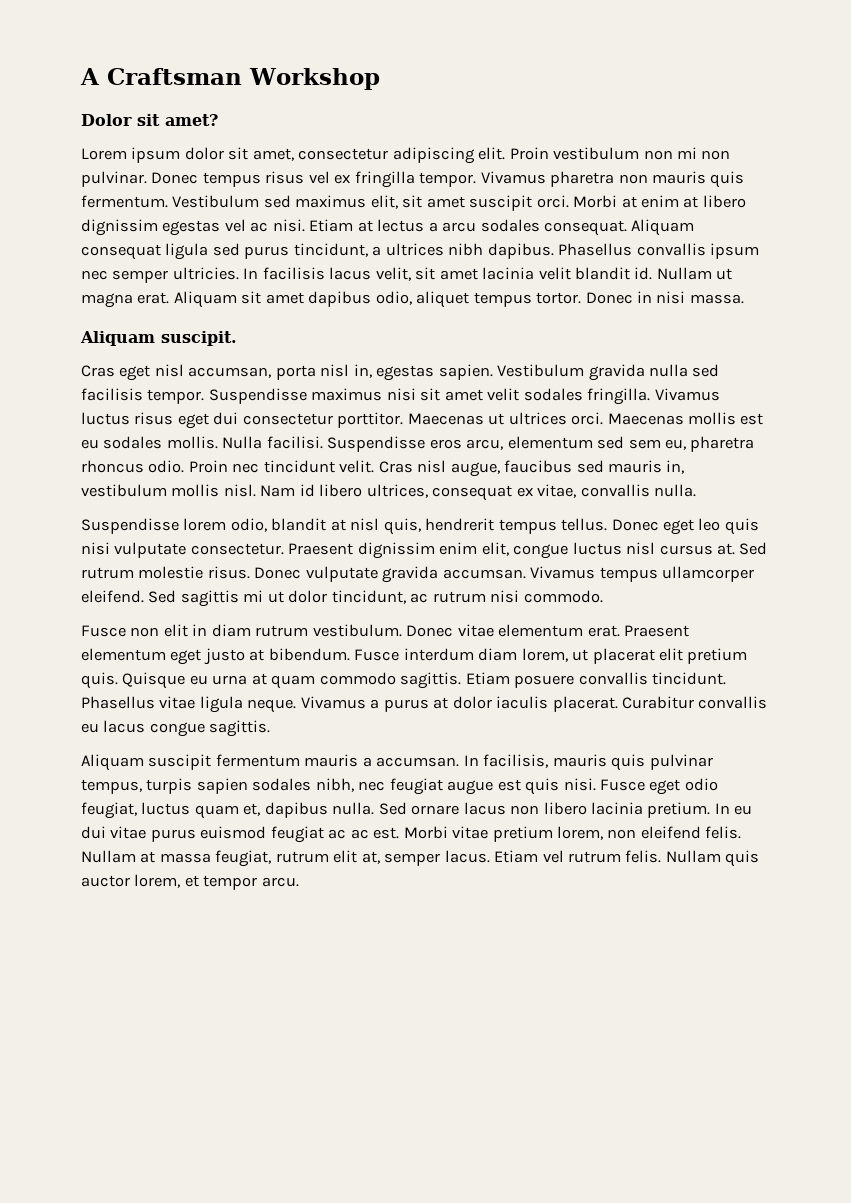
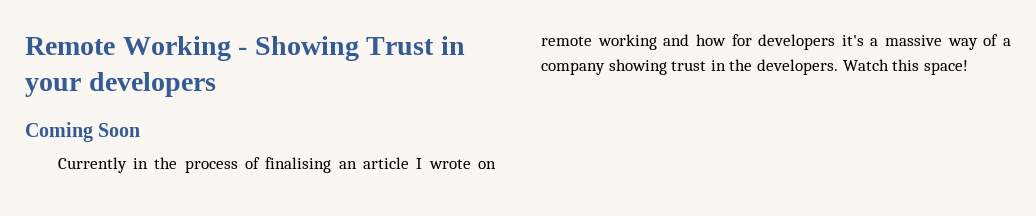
[80,68,380,90] [81,114,218,126] [81,147,731,164] [81,171,745,188] [81,195,746,211] [81,219,695,236] [81,243,760,260] [81,267,733,283] [81,291,744,308] [80,331,237,346] [81,364,720,381] [81,388,720,405] [81,412,764,429] [81,436,755,452] [81,460,685,477] [81,484,697,501] [81,518,759,535] [81,542,768,559] [81,566,755,583] [81,590,603,607] [81,624,690,637] [81,648,748,665] [81,672,727,689] [81,696,768,713] [81,720,271,737] [81,754,713,771] [81,778,718,795] [81,802,753,819] [81,826,742,843] [81,850,760,867] [81,874,299,890] A Craftsman Workshop // Dolor sit amet? // Lorem ipsum dolor sit amet, consectetur adipiscing elit. Proin vestibulum non mi non pulvinar. Donec tempus risus vel ex fringilla tempor. Vivamus pharetra non mauris quis fermentum. Vestibulum sed maximus elit, sit amet suscipit orci. Morbi at enim at libero dignissim egestas vel ac nisi. Etiam at lectus a arcu sodales consequat. Aliquam consequat ligula sed purus tincidunt, a ultrices nibh dapibus. Phasellus convallis ipsum nec semper ultricies. In facilisis lacus velit, sit amet lacinia velit blandit id. Nullam ut magna erat. Aliquam sit amet dapibus odio, aliquet tempus tortor. Donec in nisi massa. // Aliquam suscipit. // Cras eget nisl accumsan, porta nisl in, egestas sapien. Vestibulum gravida nulla sed facilisis tempor. Suspendisse maximus nisi sit amet velit sodales fringilla. Vivamus luctus risus eget dui consectetur porttitor. Maecenas ut ultrices orci. Maecenas mollis est eu sodales mollis. Nulla facilisi. Suspendisse eros arcu, elementum sed sem eu, pharetra rhoncus odio. Proin nec tincidunt velit. Cras nisl augue, faucibus sed mauris in, vestibulum mollis nisl. Nam id libero ultrices, consequat ex vitae, convallis nulla. // Suspendisse lorem odio, blandit at nisl quis, hendrerit tempus tellus. Donec eget leo quis nisi vulputate consectetur. Praesent dignissim enim elit, congue luctus nisl cursus at. Sed rutrum molestie risus. Donec vulputate gravida accumsan. Vivamus tempus ullamcorper eleifend. Sed sagittis mi ut dolor tincidunt, ac rutrum nisi commodo. // Fusce non elit in diam rutrum vestibulum. Donec vitae elementum erat. Praesent elementum eget justo at bibendum. Fusce interdum diam lorem, ut placerat elit pretium quis. Quisque eu urna at quam commodo sagittis. Etiam posuere convallis tincidunt. Phasellus vitae ligula neque. Vivamus a purus at dolor iaculis placerat. Curabitur convallis eu lacus congue sagittis. // Aliquam suscipit fermentum mauris a accumsan. In facilisis, mauris quis pulvinar tempus, turpis sapien sodales nibh, nec feugiat augue est quis nisi. Fusce eget odio feugiat, luctus quam et, dapibus nulla. Sed ornare lacus non libero lacinia pretium. In eu dui vitae purus euismod feugiat ac ac est. Morbi vitae pretium lorem, non eleifend felis. Nullam at massa feugiat, rutrum elit at, semper lacus. Etiam vel rutrum felis. Nullam quis auctor lorem, et tempor arcu. -> [25,36,465,61] [25,72,216,97] [25,122,141,142] [57,157,496,173] [541,34,1011,50] [541,59,968,75] Remote Working - Showing Trust in your developers // Coming Soon // Currently in the process of finalising an article I wrote on remote working and how for developers it's a massive way of a company showing trust in the developers. Watch this space!

